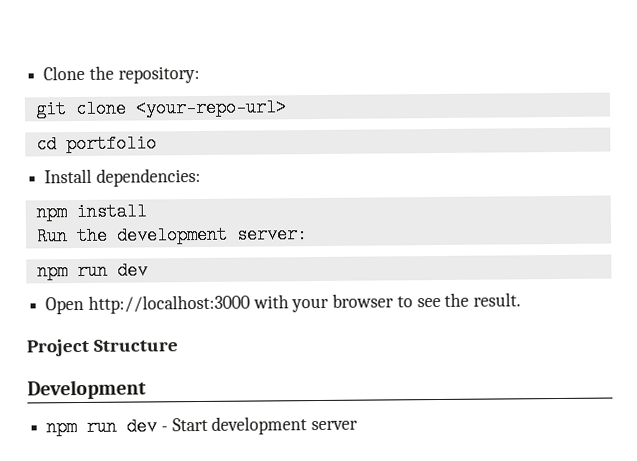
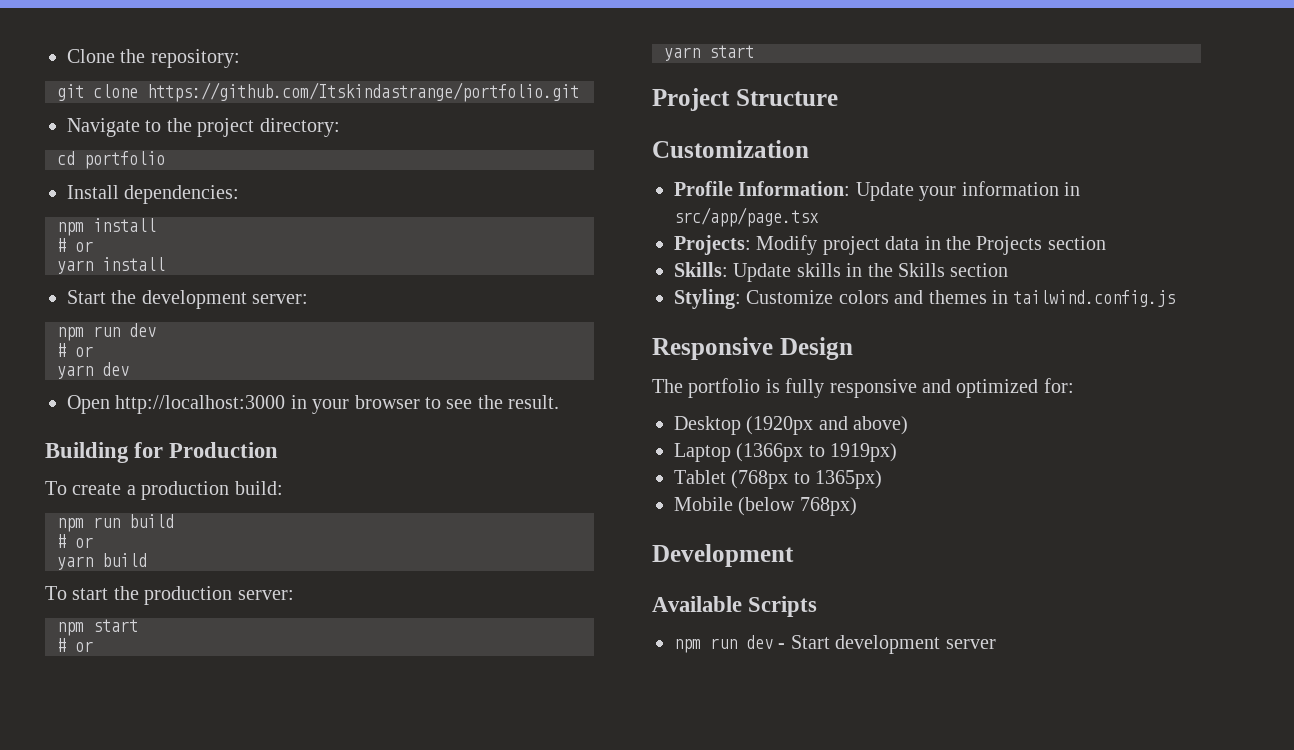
[134,98,287,118] <your-repo-url> -> [147,82,579,102] [67,118,340,137] https://github.com/Itskindastrange/portfolio.git // Navigate to the project directory:
[35,227,68,246] Run -> [57,238,93,252] [57,257,165,274] [67,290,106,304] # or // yarn install // Start
(148, 270) none -> [57,343,93,357] [57,362,129,379] // # or // yarn dev
[252,294,289,309] with -> [290,395,307,409] in
[26,338,179,357] Project Structure -> [45,442,279,463] [45,481,283,500] [57,514,174,532] [57,534,93,548] [57,553,147,570] [45,586,294,605] [57,619,138,636] [57,638,93,652] [664,45,754,61] [652,88,838,111] [652,140,809,158] [674,181,1080,201] [674,207,819,227] [674,235,1106,255] [674,262,1009,282] [674,289,1176,309] [652,337,853,360] [652,378,1074,398] [674,416,909,435] [674,443,898,462] [674,470,883,489] [674,497,857,516] Building for Production // To create a production build: // npm run build // # or // yarn build // To start the production server: // npm start // # or // yarn start // Project Structure // Customization // Profile Information: Update your information in src/app/page.tsx // Projects: Modify project data in the Projects section // Skills: Update skills in the Skills section // Styling: Customize colors and themes in tailwind.config.js // Responsive Design // The portfolio is fully responsive and optimized for: // Desktop (1920px and above) // Laptop (1366px to 1919px) // Tablet (768px to 1365px) // Mobile (below 768px)
(147, 389) none -> [652,596,818,617] // Available Scripts

